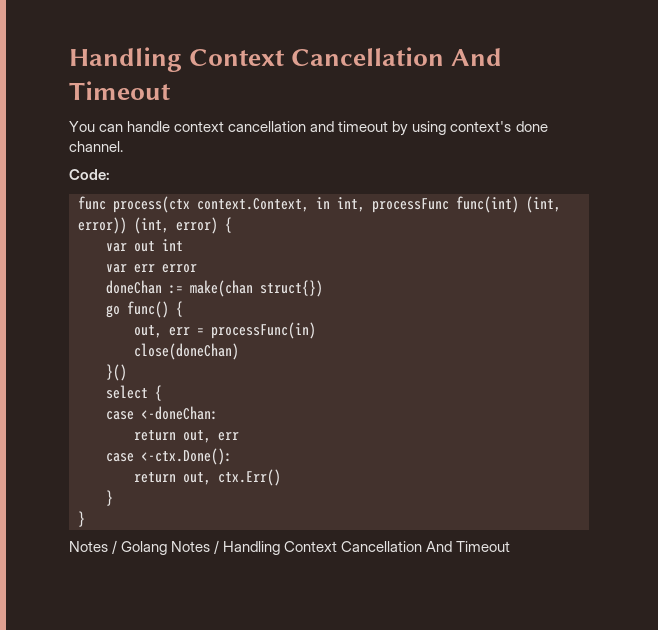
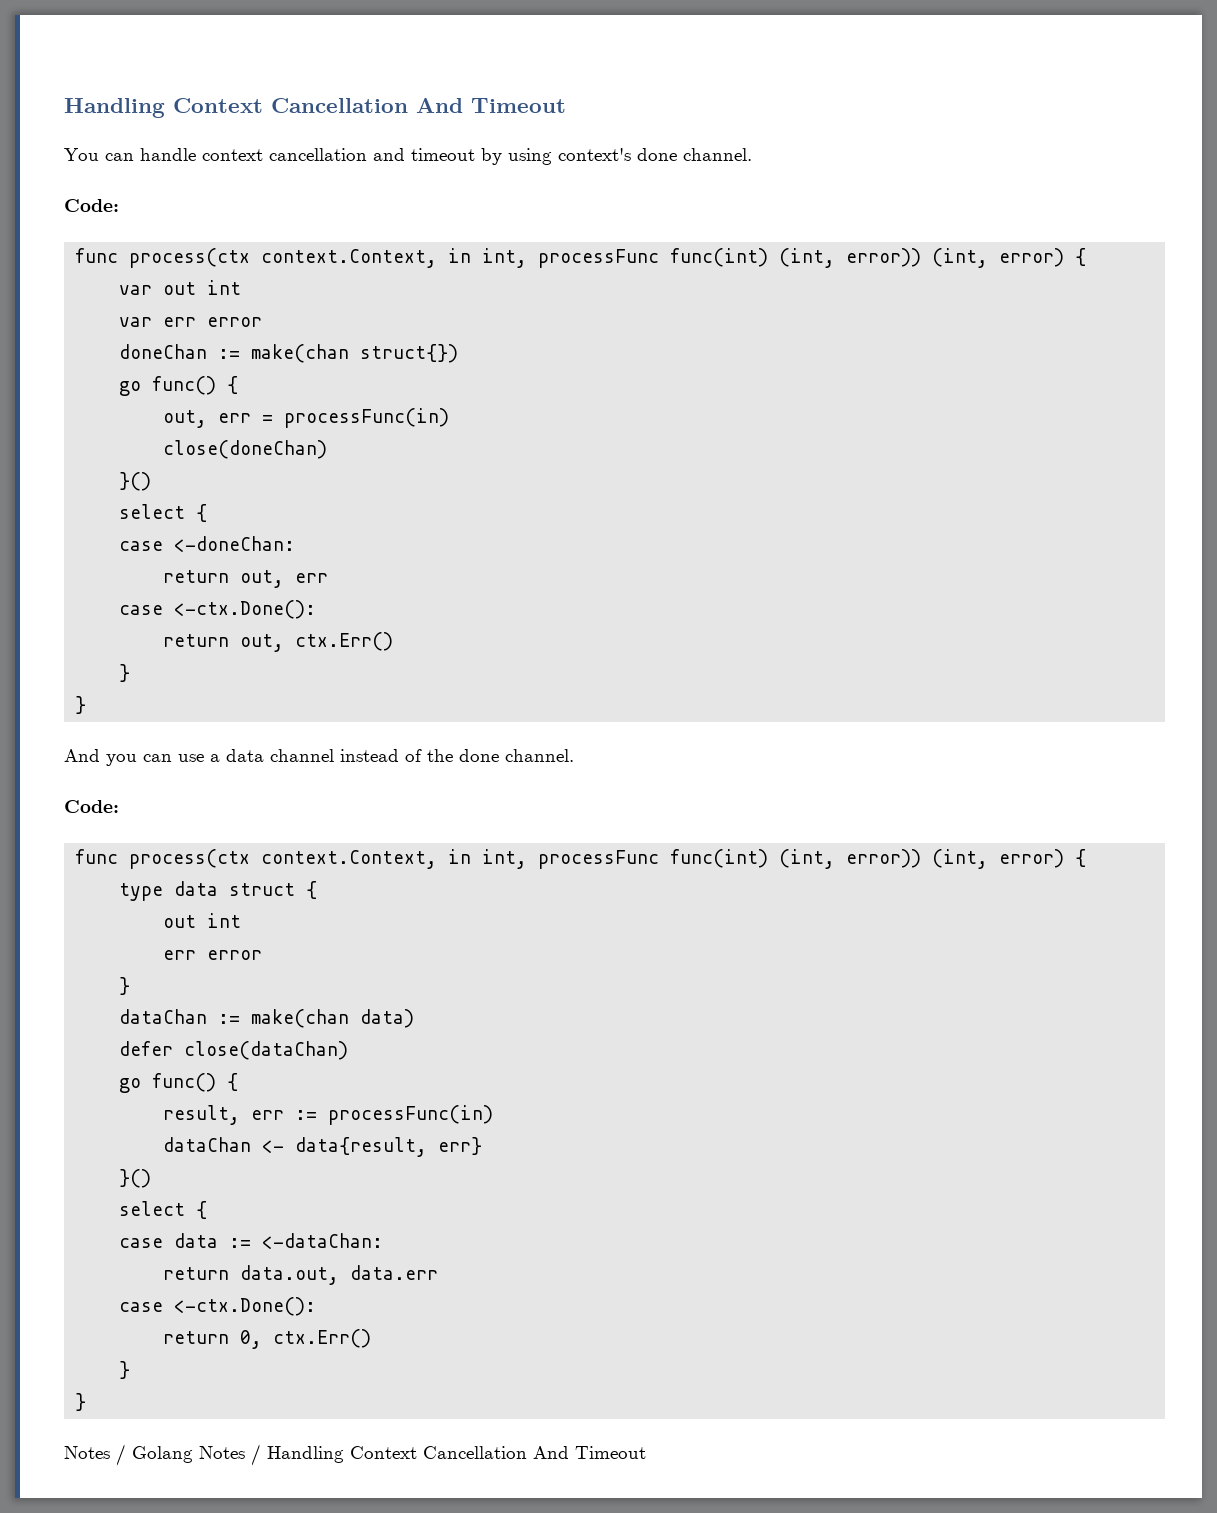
(85, 519) none -> [64,749,574,766] [64,800,119,813] [75,849,1087,869] [119,881,318,901] [163,913,242,928] [163,950,263,960] [119,977,131,995] [119,1009,415,1028] [119,1041,349,1060] [119,1073,239,1093] [163,1105,494,1125] [163,1137,483,1157] [119,1169,152,1188] [119,1201,208,1219] [119,1233,384,1249] [163,1265,439,1285] [119,1297,317,1316] [163,1329,372,1349] [119,1361,131,1379] [75,1393,87,1411] // And you can use a data channel instead of the done channel. // Code: // func process(ctx context.Context, in int, processFunc func(int) (int, error)) (int, error) { // type data struct { // out int // err error // } // dataChan := make(chan data) // defer close(dataChan) // go func() { // result, err := processFunc(in) // dataChan <- data{result, err} // }() // select { // case data := <-dataChan: // return data.out, data.err // case <-ctx.Done(): // return 0, ctx.Err() // } // }

